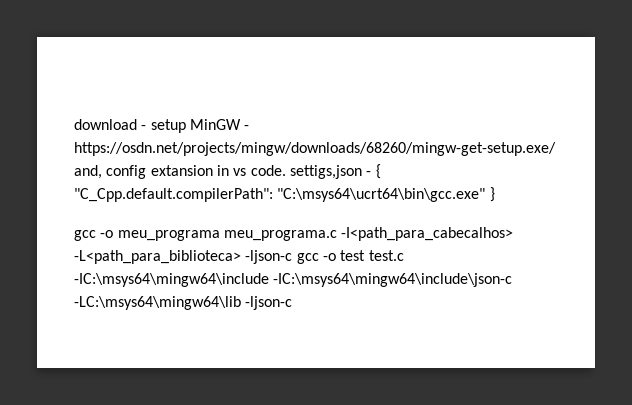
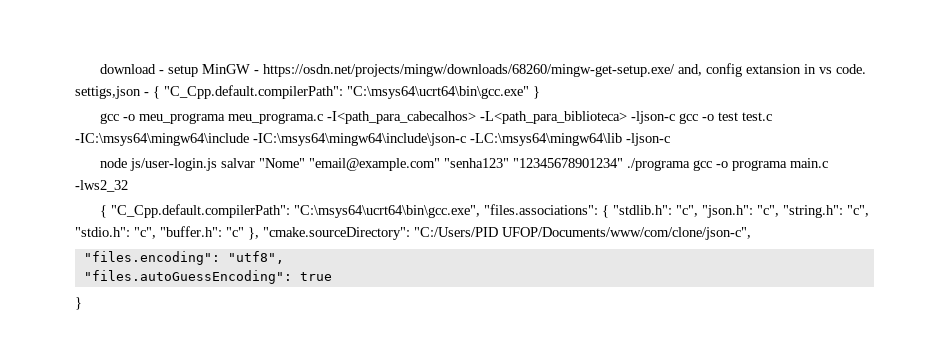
(293, 303) none -> [100,158,829,171] [75,180,128,192] [100,204,870,218] [75,226,751,240] [83,251,284,265] [83,270,332,284] [75,297,82,310] // node js/user-login.js salvar "Nome" "email@example.com" "senha123" "12345678901234" ./programa gcc -o programa main.c -lws2_32 // { "C_Cpp.default.compilerPath": "C:\msys64\ucrt64\bin\gcc.exe", "files.associations": { "stdlib.h": "c", "json.h": "c", "string.h": "c", "stdio.h": "c", "buffer.h": "c" }, "cmake.sourceDirectory": "C:/Users/PID UFOP/Documents/www/com/clone/json-c", // "files.encoding": "utf8", // "files.autoGuessEncoding": true // }

